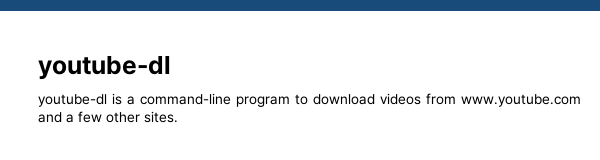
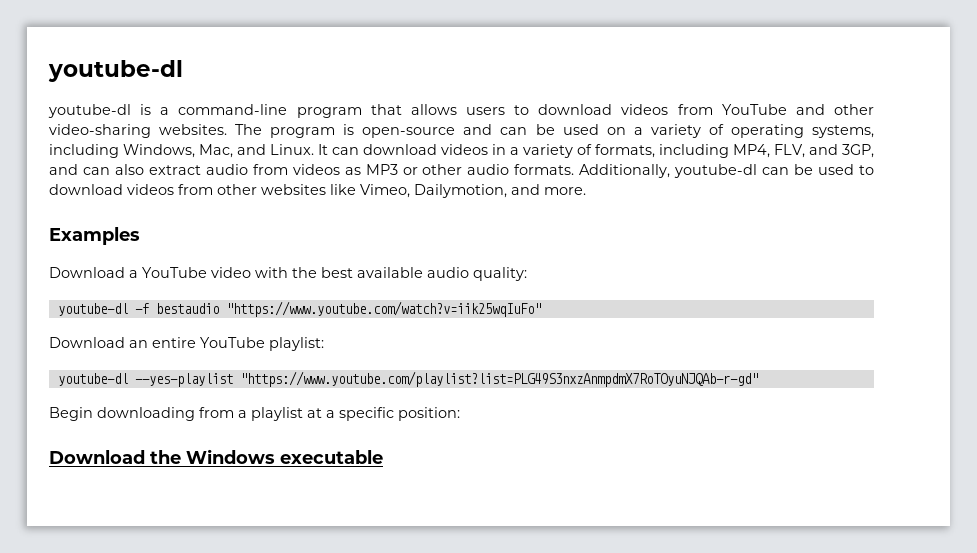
[295,93,581,107] [38,111,178,123] to download videos from www.youtube.com and a few other sites. -> [370,104,874,115] [49,124,875,138] [49,144,874,158] [49,164,875,178] [49,184,586,198] [49,227,140,245] [49,267,527,281] [57,301,541,317] [49,337,324,351] [57,371,758,387] [49,407,460,421] [49,449,383,464] that allows users to download videos from YouTube and other video-sharing websites. The program is open-source and can be used on a variety of operating systems, including Windows, Mac, and Linux. It can download videos in a variety of formats, including MP4, FLV, and 3GP, and can also extract audio from videos as MP3 or other audio formats. Additionally, youtube-dl can be used to download videos from other websites like Vimeo, Dailymotion, and more. // Examples // Download a YouTube video with the best available audio quality: // youtube-dl -f bestaudio "https://www.youtube.com/watch?v=iik25wqIuFo" // Download an entire YouTube playlist: // youtube-dl --yes-playlist "https://www.youtube.com/playlist?list=PLG49S3nxzAnmpdmX7RoTOyuNJQAb-r-gd" // Begin downloading from a playlist at a specific position: // Download the Windows executable

